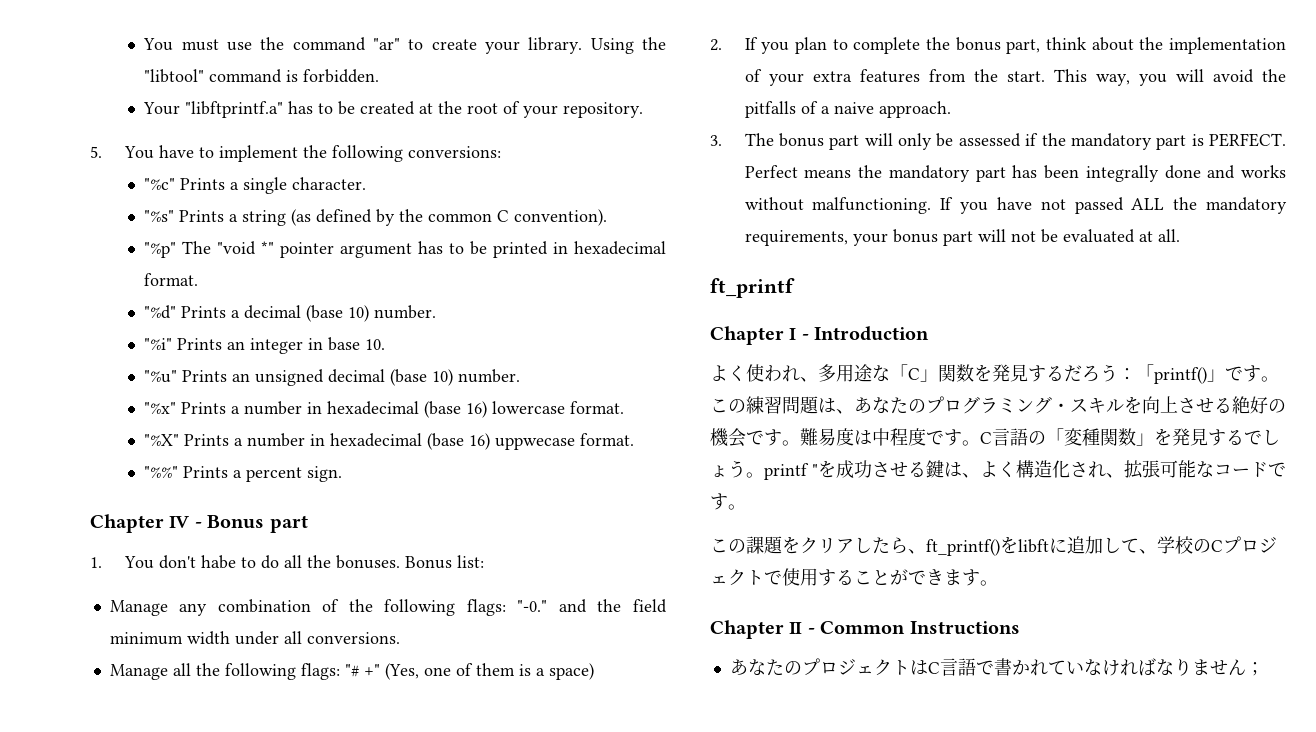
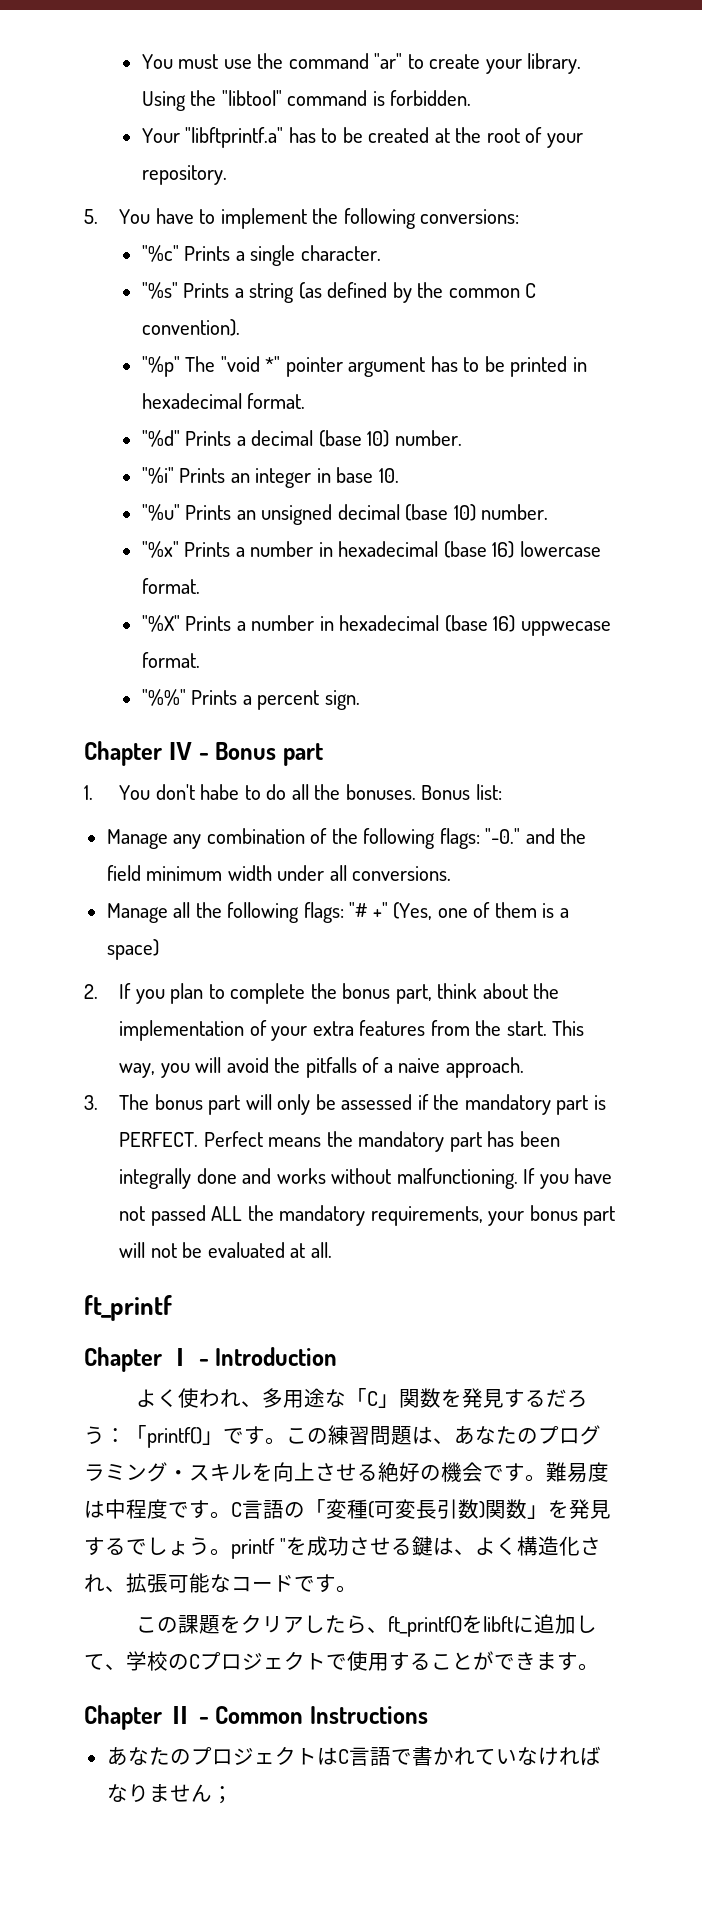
(1100, 437) none -> [368,1499,485,1519] (可変長引数)

